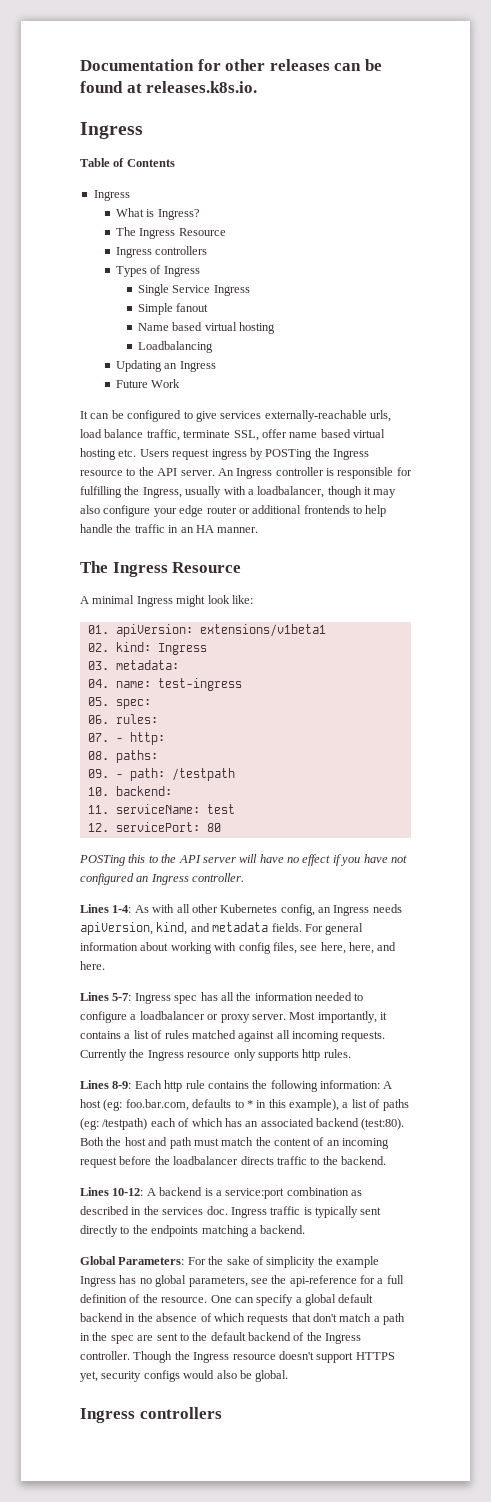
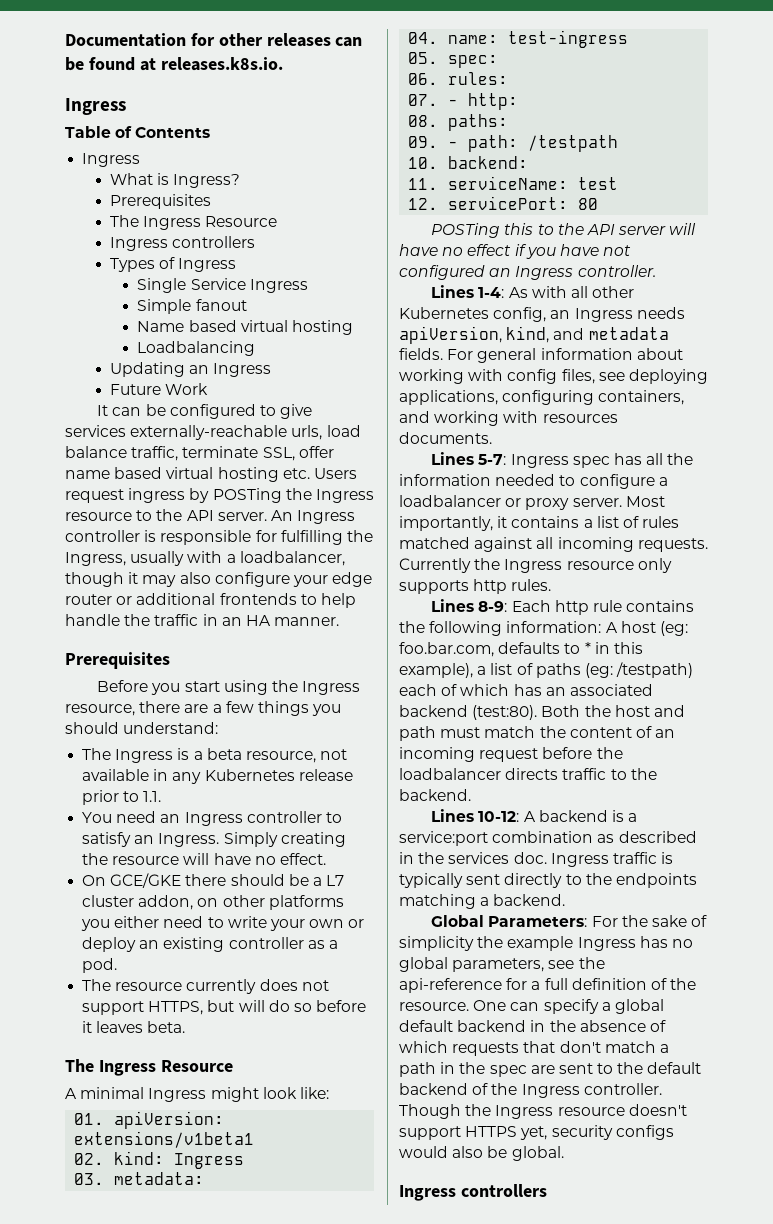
(200, 214) none -> [109,194,211,209] // Prerequisites
(259, 530) none -> [65,652,170,669] [97,680,361,695] [65,701,342,716] [65,722,219,734] [82,748,348,763] [82,769,353,784] [82,790,162,805] [82,811,342,826] [82,832,346,847] [82,853,326,865] [82,873,345,888] [82,895,344,910] [81,916,365,931] [82,937,338,952] [82,958,118,973] [82,979,329,994] [82,1000,367,1015] [82,1021,186,1033] // Prerequisites // Before you start using the Ingress resource, there are a few things you should understand: // The Ingress is a beta resource, not available in any Kubernetes release prior to 1.1. // You need an Ingress controller to satisfy an Ingress. Simply creating the resource will have no effect. // On GCE/GKE there should be a L7 cluster addon, on other platforms you either need to write your own or deploy an existing controller as a pod. // The resource currently does not support HTTPS, but will do so before it leaves beta.
[320,942,397,954] [80,961,105,970] here, here, and here. -> [628,369,708,384] [399,390,685,405] [399,411,618,426] [399,432,492,444] deploying applications, configuring containers, and working with resources documents.

